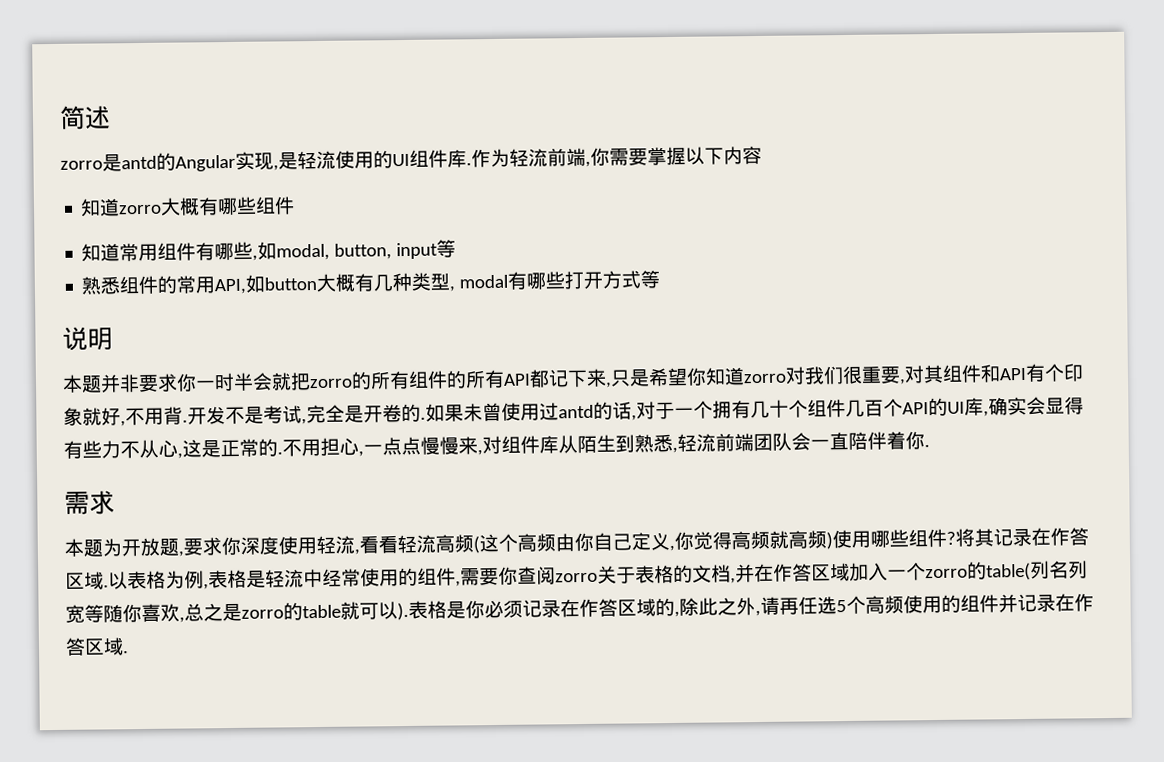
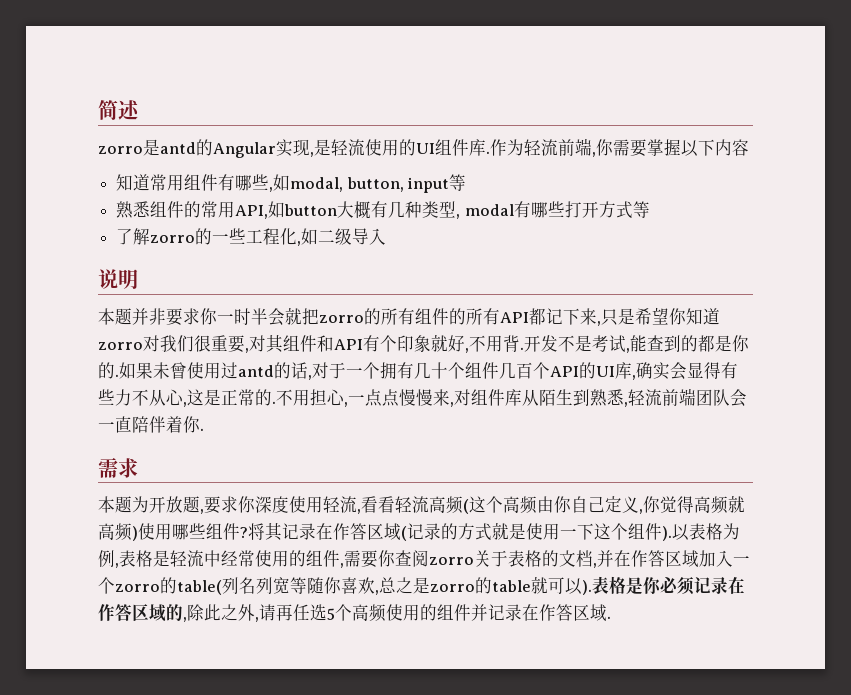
[80,196,296,217] // 知道zorro大概有哪些组件 -> (749, 147) none
(661, 279) none -> [116,228,387,246] // 了解zorro的一些工程化,如二级导入
[306,404,402,424] 完全是开卷 -> [630,335,749,352] 能查到的都是你
[103,584,109,588] . -> [401,523,672,541] (记录的方式就是使用一下这个组件).

